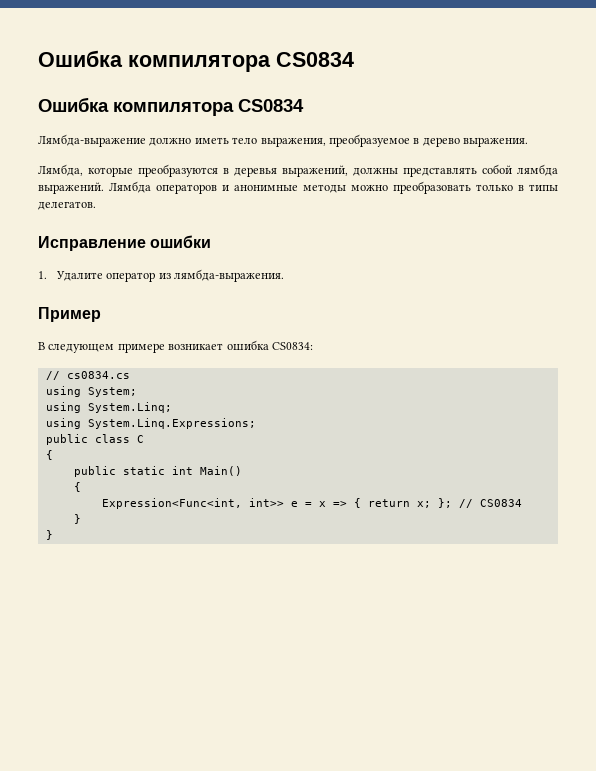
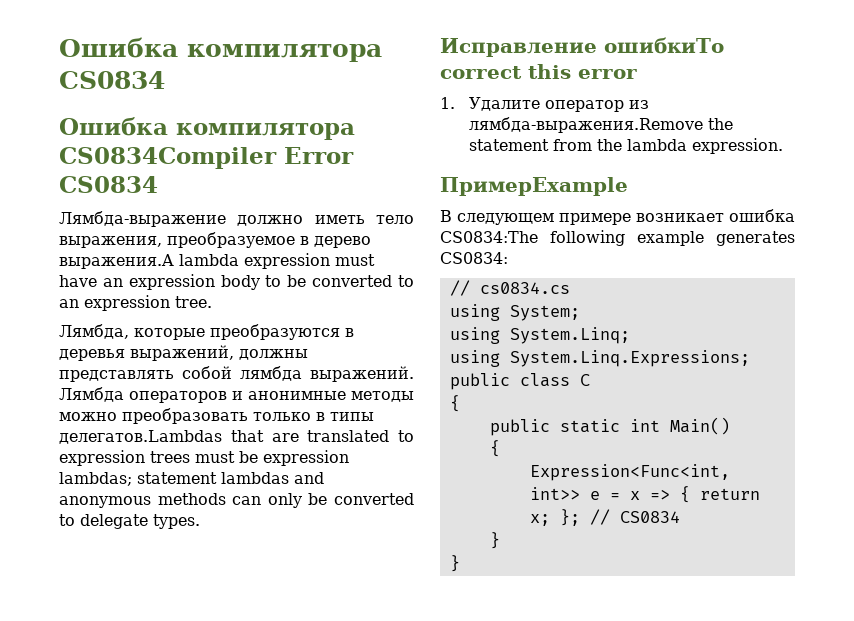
(234, 109) none -> [59,147,354,169] CS0834Compiler Error
[463,137,528,147] выражения. -> [59,253,375,269] [59,274,414,290] [59,295,212,311] выражения.A lambda expression must have an expression body to be converted to an expression tree.
[38,201,96,210] [38,235,212,251] [38,269,285,282] [38,307,101,322] делегатов. // Исправление ошибки // 1. Удалите оператор из лямбда-выражения. // Пример -> [59,430,414,444] [59,450,349,466] [59,472,324,486] [59,493,414,508] [59,514,200,529] [440,37,724,57] [440,64,637,79] [440,97,649,112] [468,117,733,133] [468,138,783,154] [440,177,628,196] делегатов.Lambdas that are translated to expression trees must be expression lambdas; statement lambdas and anonymous methods can only be converted to delegate types. // Исправление ошибкиTo correct this error // 1. Удалите оператор из лямбда-выражения.Remove the statement from the lambda expression. // ПримерExample
(269, 345) none -> [440,230,795,246] CS0834:The following example generates

